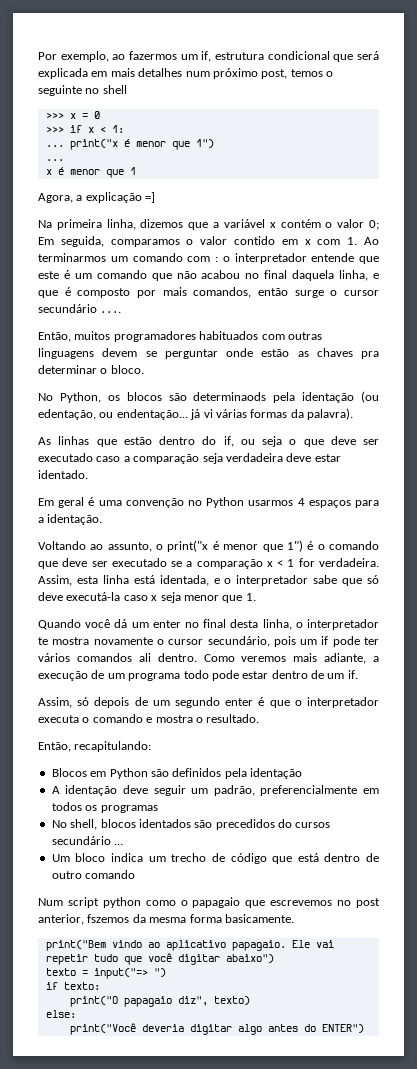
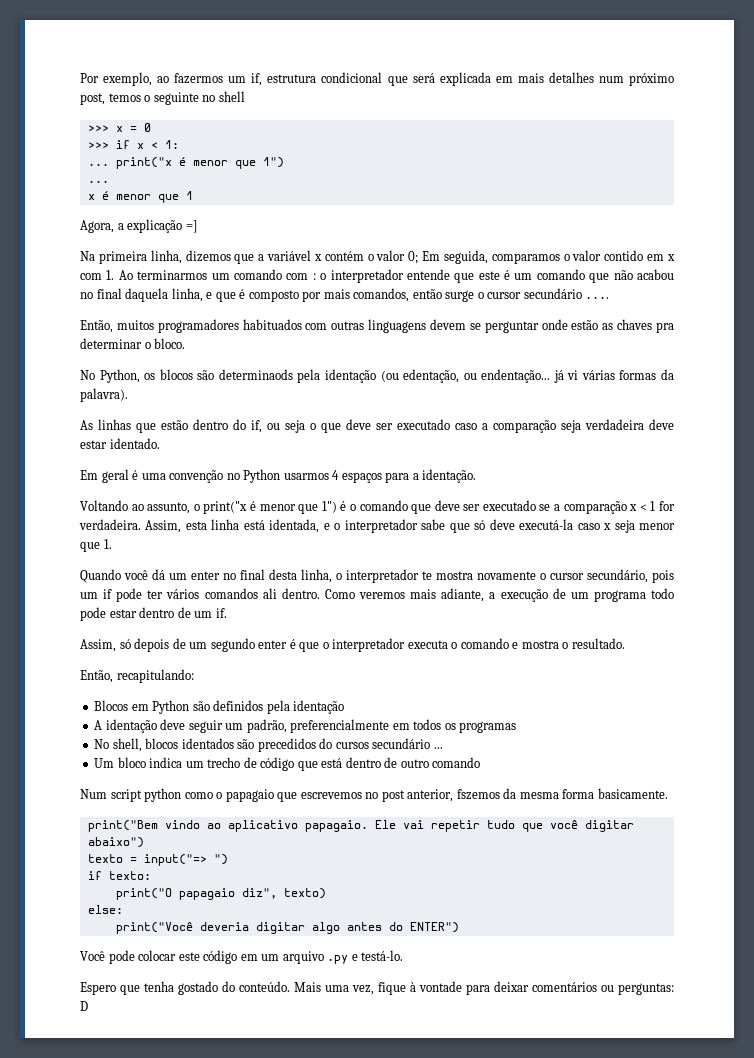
(364, 1028) none -> [80,950,404,964] [80,981,674,995] [80,1001,88,1011] // Você pode colocar este código em um arquivo .py e testá-lo. // Espero que tenha gostado do conteúdo. Mais uma vez, fique à vontade para deixar comentários ou perguntas: D

